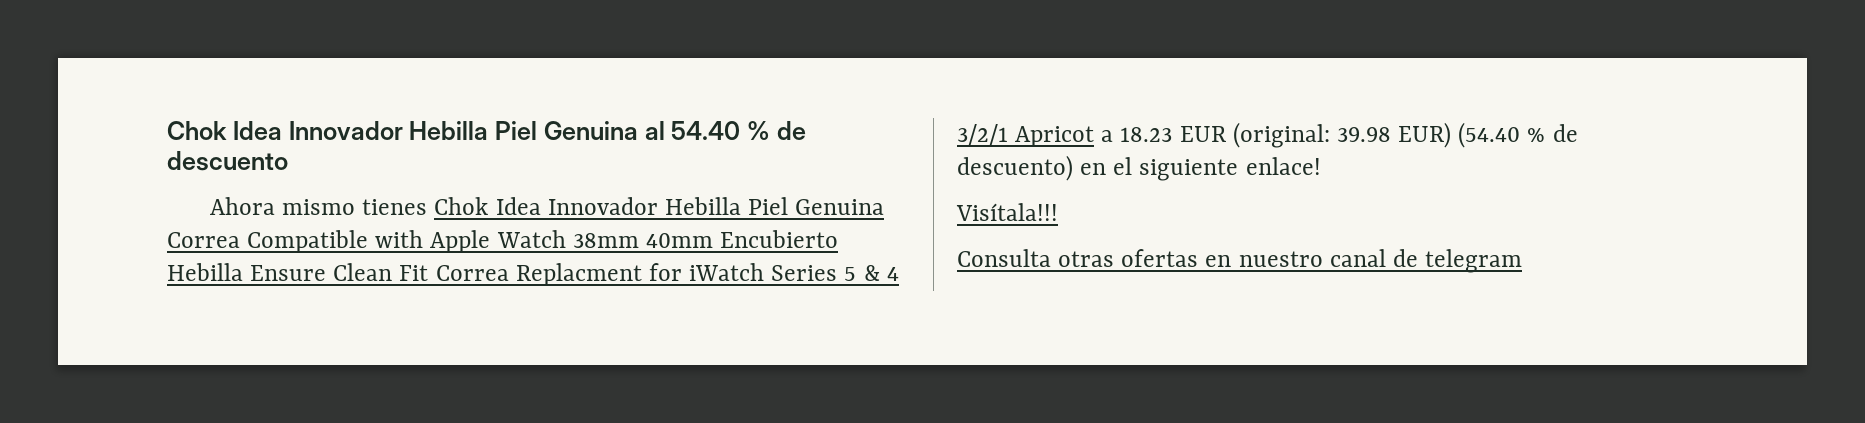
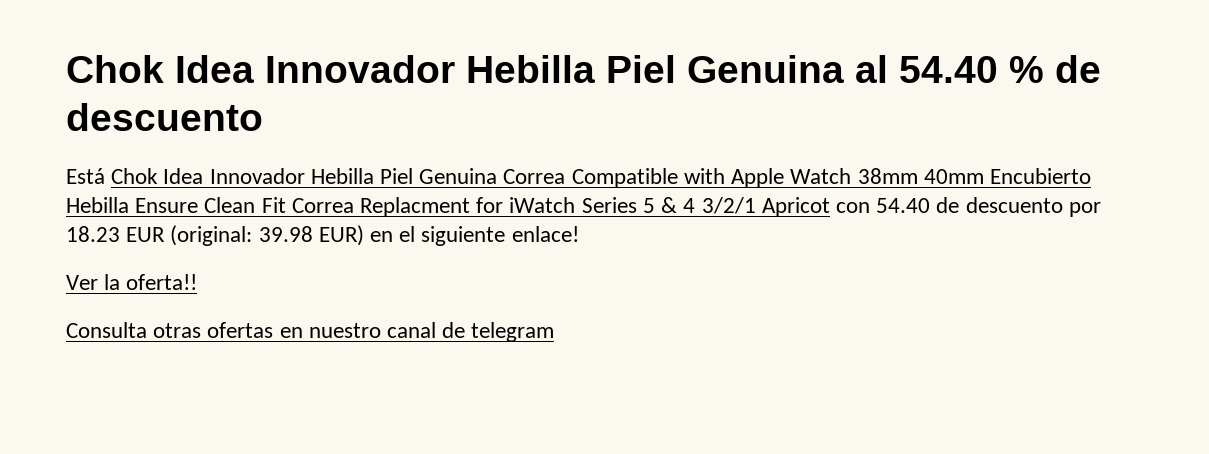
[209,197,428,215] Ahora mismo tienes -> [66,168,105,184] Está
[1101,130,1114,142] a -> [835,197,1101,217] con 54.40 de descuento por
[1458,122,1578,148] [957,155,1073,181] (54.40 % de descuento) -> (364, 235) none
[956,203,1058,221] Visítala!!! -> [66,274,198,290] Ver la oferta!!

